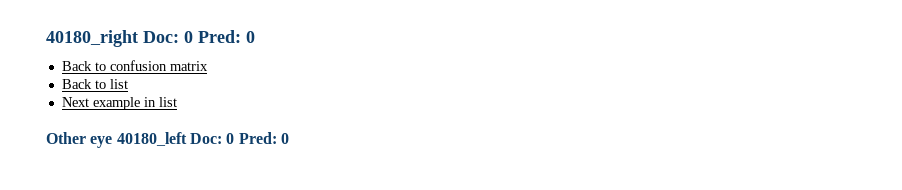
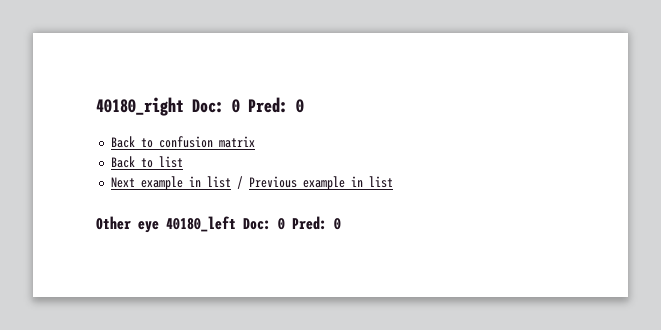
(177, 102) none -> [236,176,393,190] / Previous example in list

